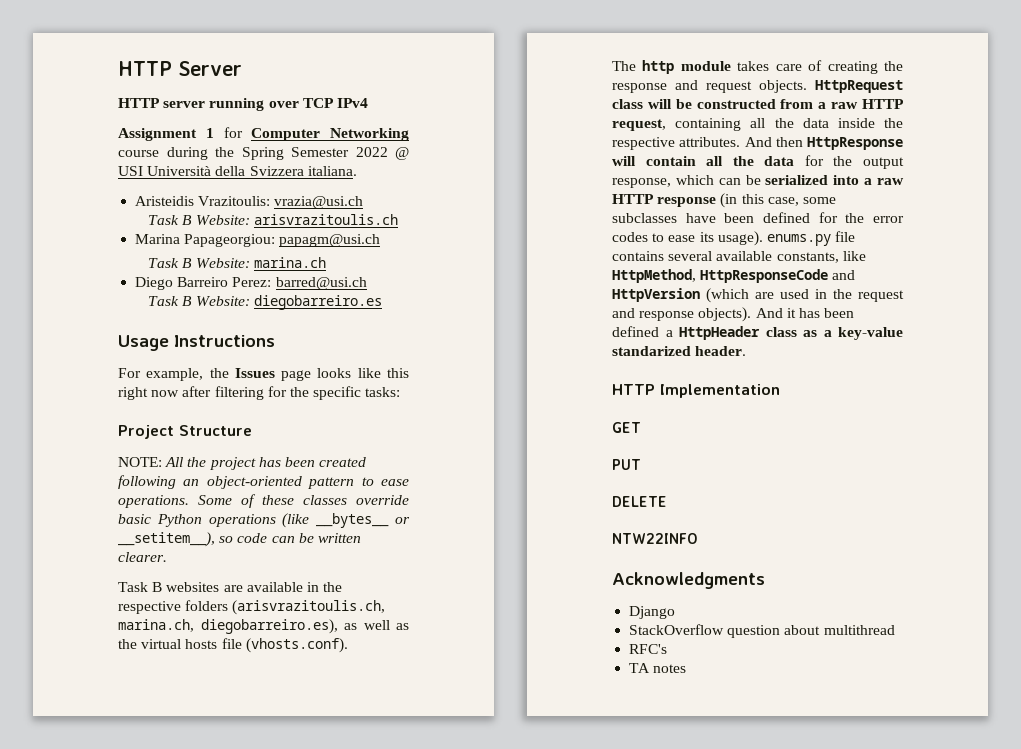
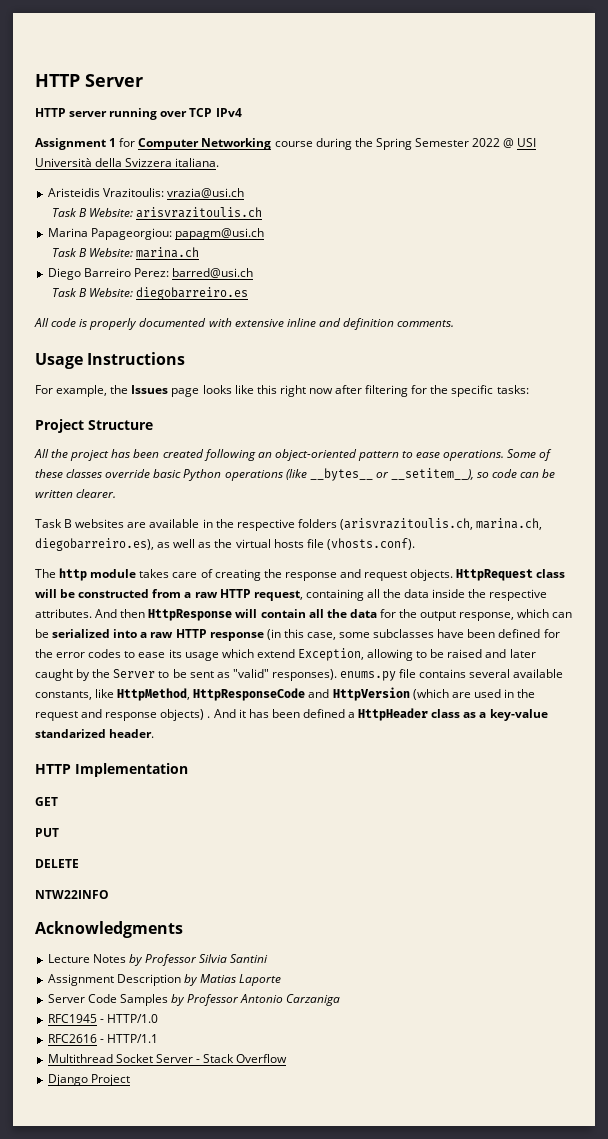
(382, 302) none -> [34,318,455,330] // All code is properly documented with extensive inline and definition comments.
[118,457,162,467] NOTE: -> (153, 425) none
[717,231,763,246] usage). -> [184,648,536,661] [35,669,337,681] usage which extend Exception, allowing to be raised and later caught by the Server to be sent as "valid" responses).
[698,307,752,322] objects). -> [160,709,211,721] objects) .
[629,606,676,619] [629,624,895,638] [629,644,668,654] [629,663,687,673] Django // StackOverflow question about multithread // RFC's // TA notes -> [47,954,269,966] [47,974,282,986] [47,994,341,1006] [47,1014,158,1023] [47,1034,158,1043] [47,1054,288,1063] [47,1074,130,1086] Lecture Notes by Professor Silvia Santini // Assignment Description by Matias Laporte // Server Code Samples by Professor Antonio Carzaniga // RFC1945 - HTTP/1.0 // RFC2616 - HTTP/1.1 // Multithread Socket Server - Stack Overflow // Django Project

